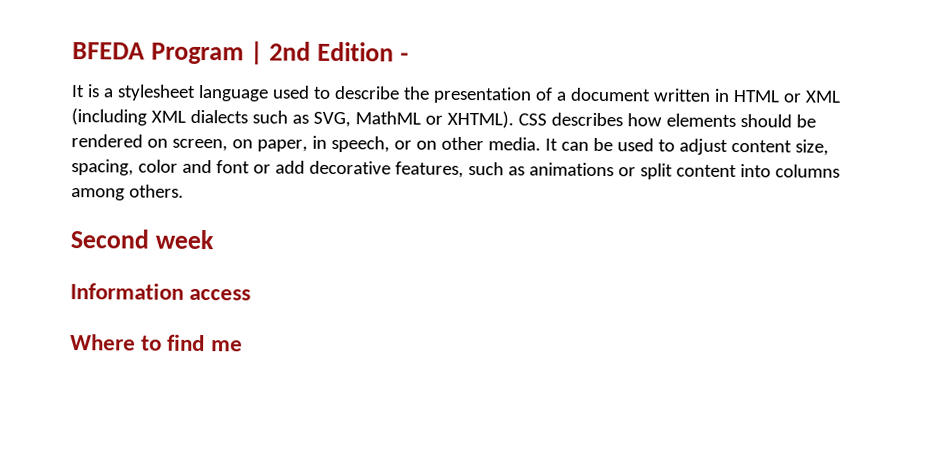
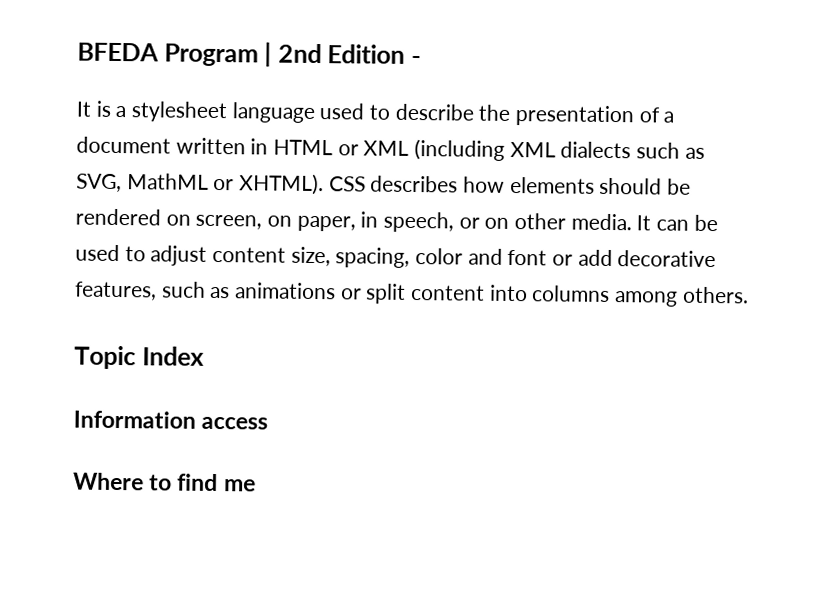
[70,229,215,250] Second week -> [74,345,204,370] Topic Index

